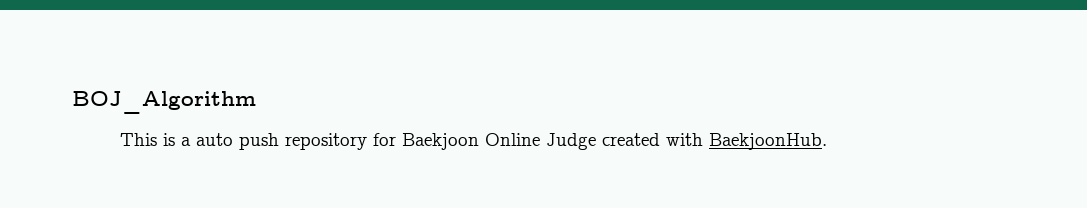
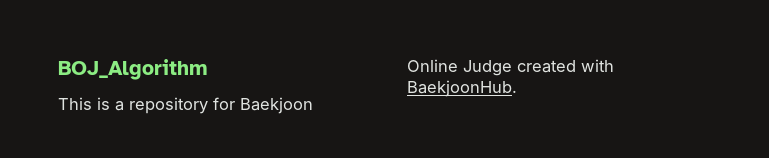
[195,133,279,150] auto push -> (124, 106) none

